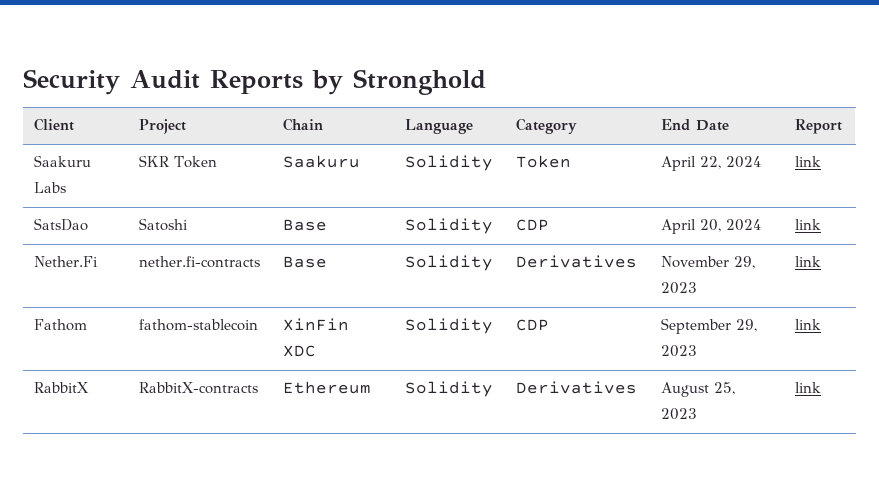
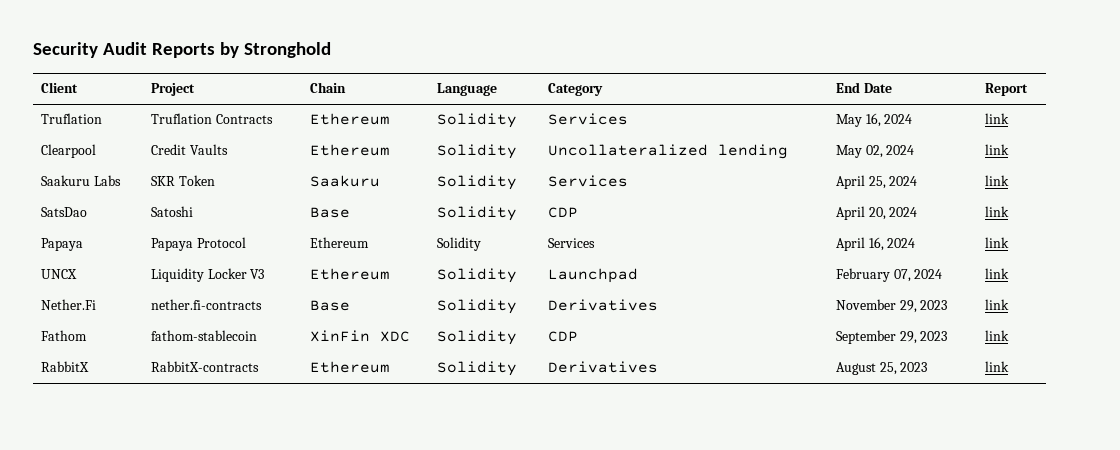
(843, 126) none -> [40,113,102,124] [150,113,273,124] [309,113,390,125] [436,113,517,128] [547,113,628,125] [835,113,913,127] [984,113,1009,124] [40,144,96,158] [150,144,228,155] [309,144,390,156] [436,144,517,159] [547,144,788,159] [835,145,915,158] [984,144,1009,155] // Truflation | Truflation Contracts | Ethereum | Solidity | Services | May 16, 2024 | link // Clearpool | Credit Vaults | Ethereum | Solidity | Uncollateralized lending | May 02, 2024 | link
[516,155,572,168] [661,156,722,171] Token | April 22, -> [547,175,628,187] [835,175,886,189] Services | April 25,
(822, 224) none -> [40,238,83,251] [150,237,246,251] [309,237,369,248] [436,237,481,251] [547,238,595,248] [835,237,916,251] [984,237,1009,248] [40,269,77,279] [150,268,265,282] [309,268,390,280] [436,268,517,283] [547,268,638,283] [835,268,943,282] [984,268,1009,279] // Papaya | Papaya Protocol | Ethereum | Solidity | Services | April 16, 2024 | link // UNCX | Liquidity Locker V3 | Ethereum | Solidity | Launchpad | February 07, 2024 | link

